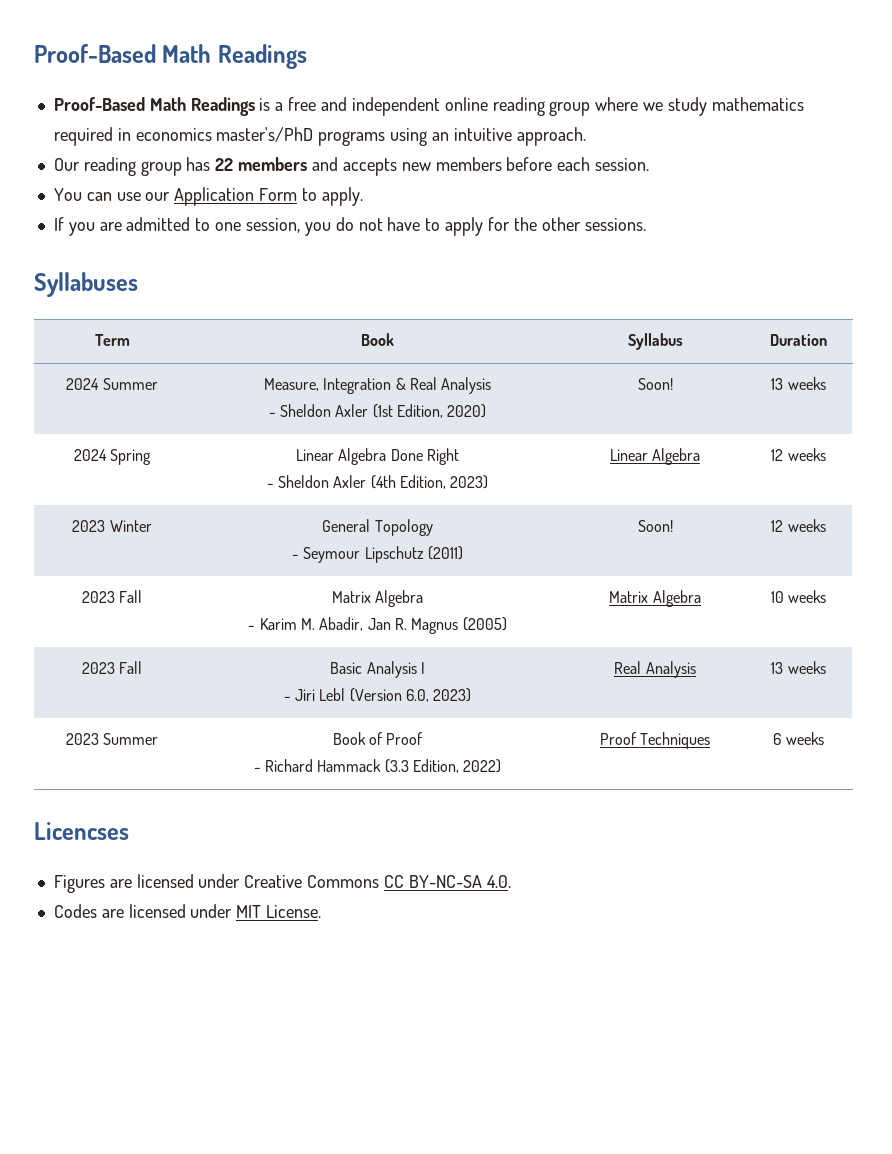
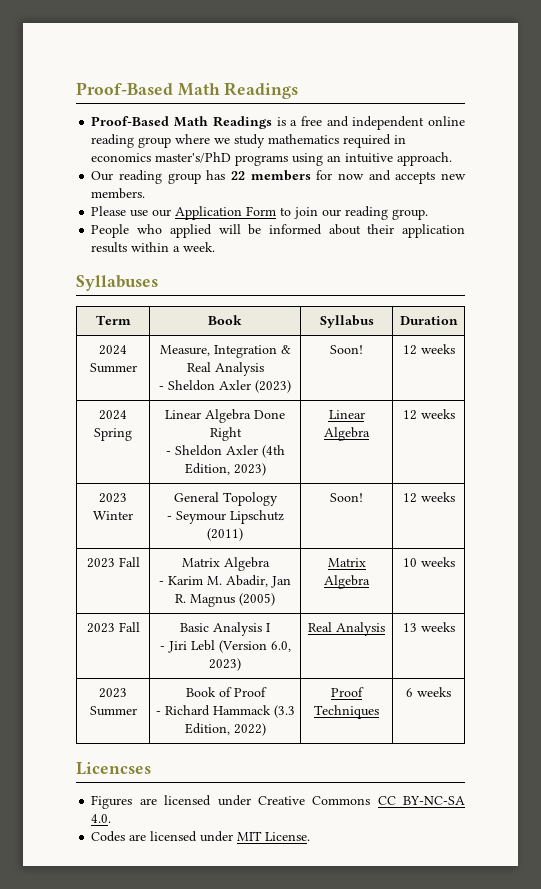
(308, 164) none -> [316,170,365,180] for now
[435,157,650,171] [53,188,112,201] members before each session. // You can -> [91,188,146,199] [91,206,127,216] members. // Please
[321,187,363,206] [53,217,646,236] apply. // If you are admitted to one session, you do not have to apply for the other sessions. -> [294,206,429,220] [91,224,465,238] [91,242,216,253] join our reading group. // People who applied will be informed about their application results within a week.
[372,404,487,418] [637,378,673,390] [771,378,784,390] (1st Edition, 2020) | Soon! | 13 -> [255,380,291,393] [330,345,363,354] [402,345,417,355] (2023) | Soon! | 12

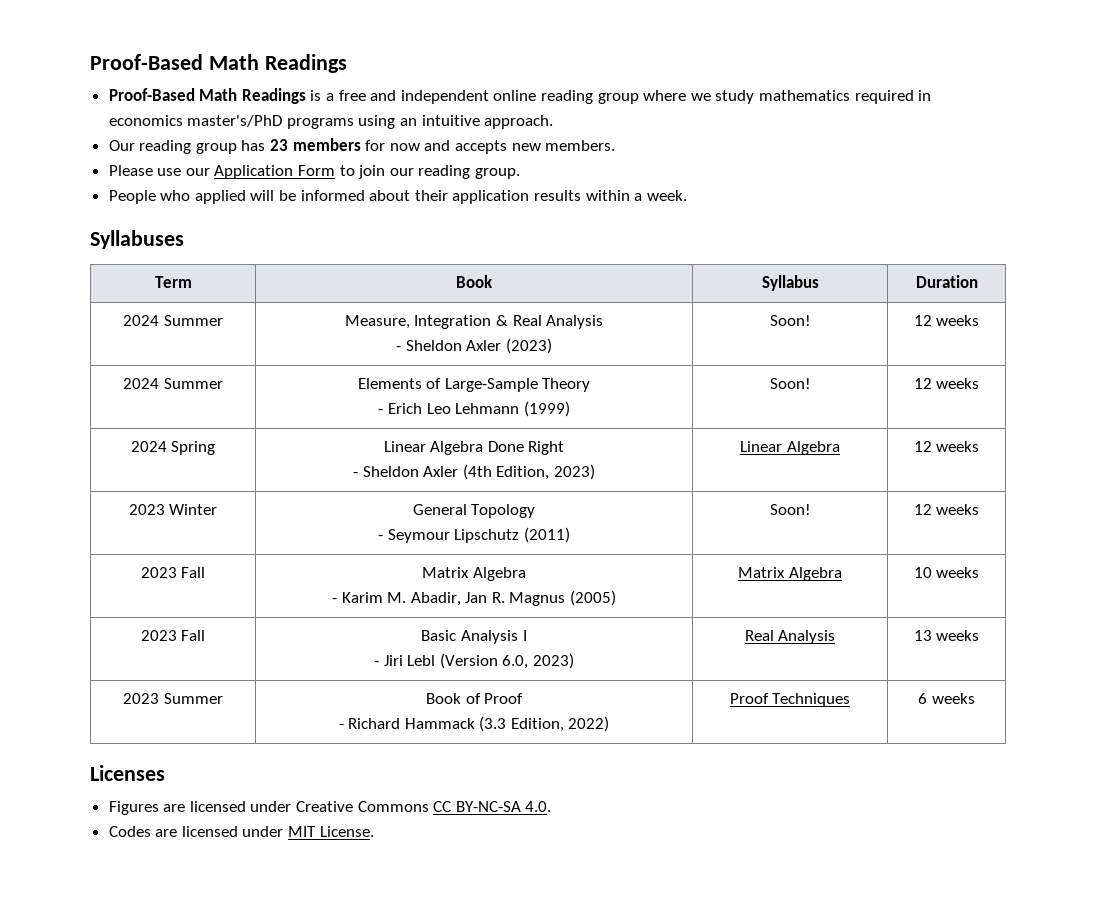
[231,171,246,180] 22 -> [270,139,289,151] 23
(455, 349) none -> [123,378,223,389] [357,378,591,392] [378,401,570,417] [769,378,811,389] [913,378,980,389] // 2024 Summer | Elements of Large-Sample Theory // - Erich Leo Lehmann (1999) | Soon! | 12 weeks
[76,762,151,775] Licencses -> [90,765,165,781] Licenses

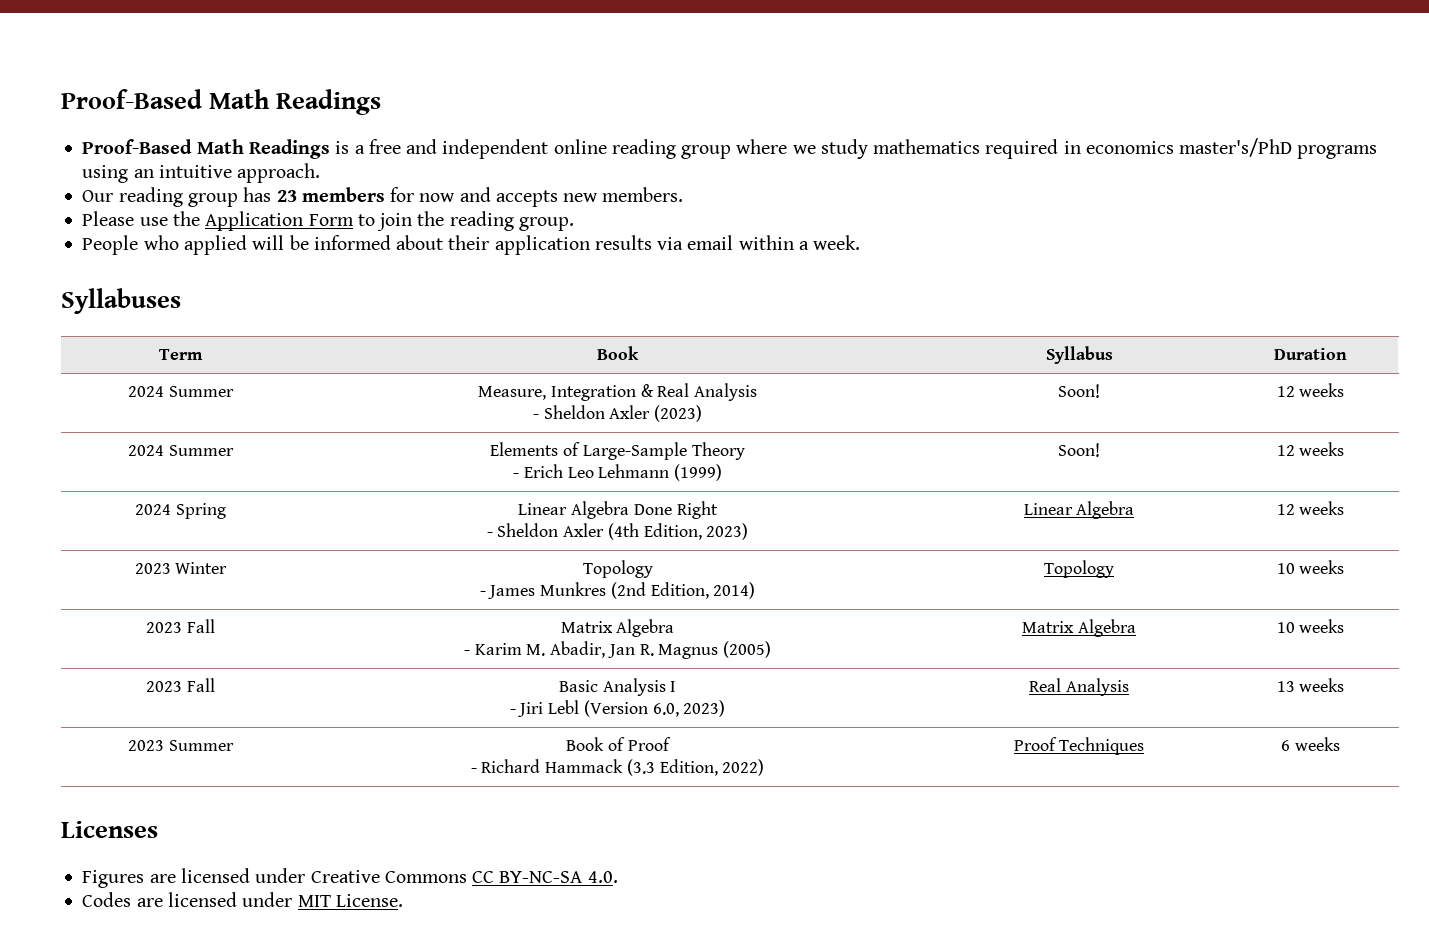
[185,168,210,176] our -> [172,211,200,226] the
[389,168,414,176] our -> [417,211,445,226] the
(582, 195) none -> [657,235,734,250] via email
[412,504,467,515] General -> (228, 568) none
[387,527,570,543] [769,504,811,515] [913,504,932,515] Seymour Lipschutz (2011) | Soon! | 12 -> [488,582,756,599] [1044,560,1114,578] [1276,563,1295,574] James Munkres (2nd Edition, 2014) | Topology | 10

